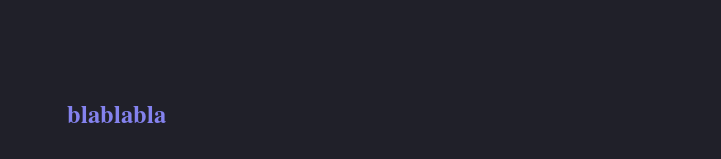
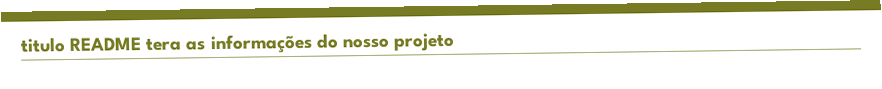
[67,106,166,123] blablabla -> [20,32,455,55] titulo README tera as informações do nosso projeto

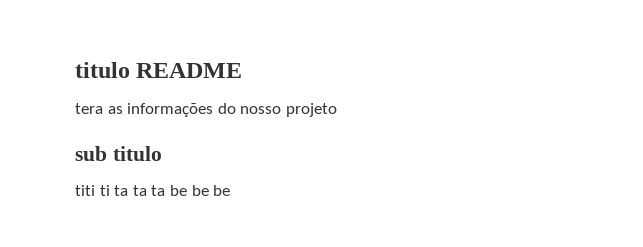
(143, 44) none -> (243, 70) //
(455, 42) none -> [75,146,162,161] [75,185,231,196] // sub titulo // titi ti ta ta ta be be be

